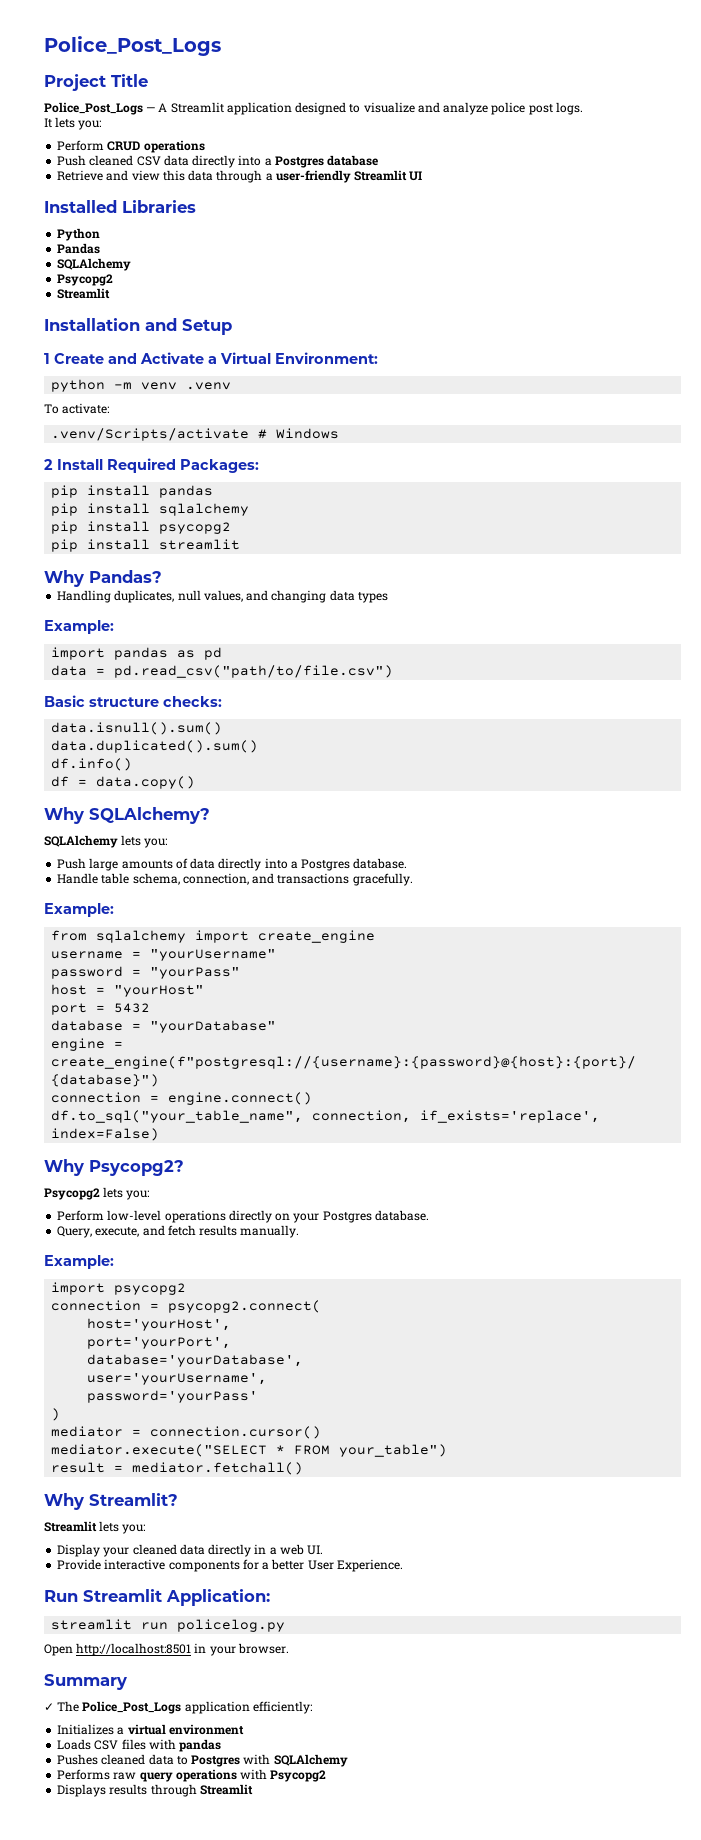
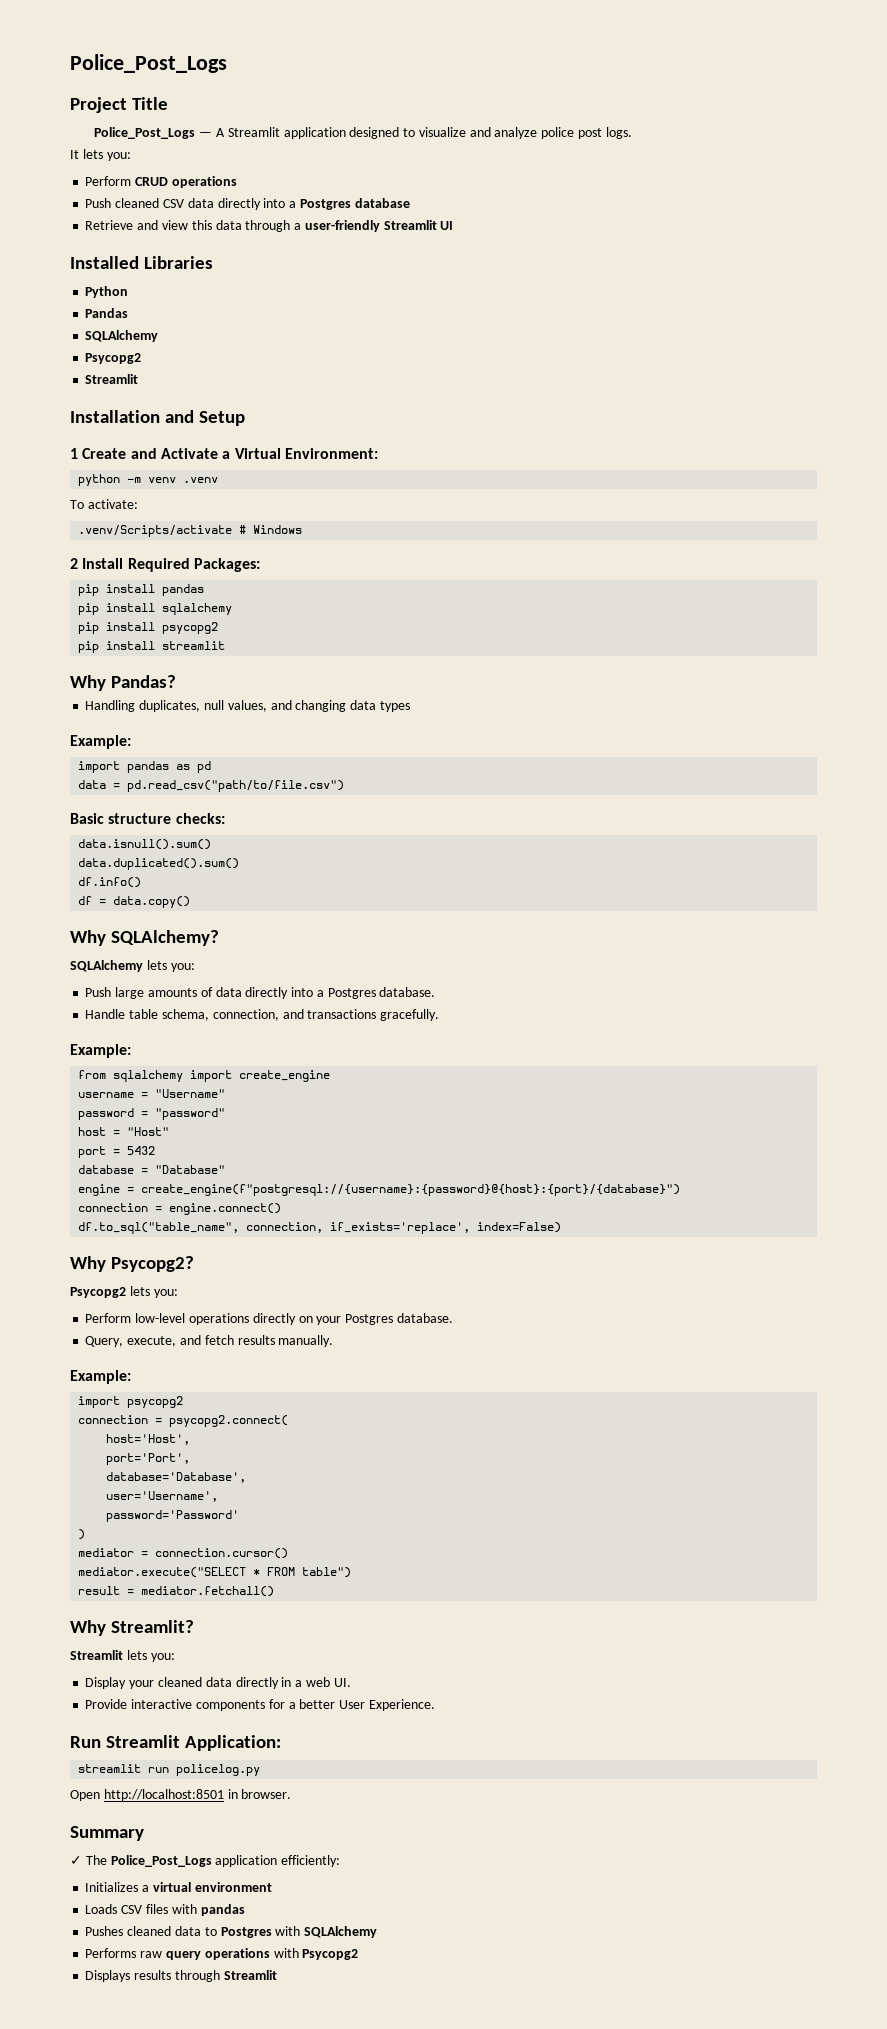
[150,949,277,961] "yourUsername" -> [155,1089,226,1098] "Username"
[150,967,241,979] "yourPass" -> [155,1108,226,1120] "password"
[114,985,205,997] "yourHost" -> [127,1127,170,1136] "Host"
[150,1020,277,1033] "yourDatabase" -> [155,1165,226,1174] "Database"
[51,1110,304,1123] df.to_sql("your_table_name", -> [78,1222,240,1234] df.to_sql("table_name",
[87,1318,232,1331] [87,1337,232,1349] [87,1354,304,1367] [87,1373,268,1385] [87,1390,259,1403] host='yourHost', // port='yourPort', // database='yourDatabase', // user='yourUsername', // password='yourPass' -> [106,1434,191,1445] [106,1453,191,1465] [106,1472,247,1483] [106,1491,219,1502] [106,1510,240,1522] host='Host', // port='Port', // database='Database', // user='Username', // password='Password'
[339,1444,448,1457] your_table") -> [302,1567,352,1578] table")
[209,1646,236,1656] your -> (238, 1794) none

